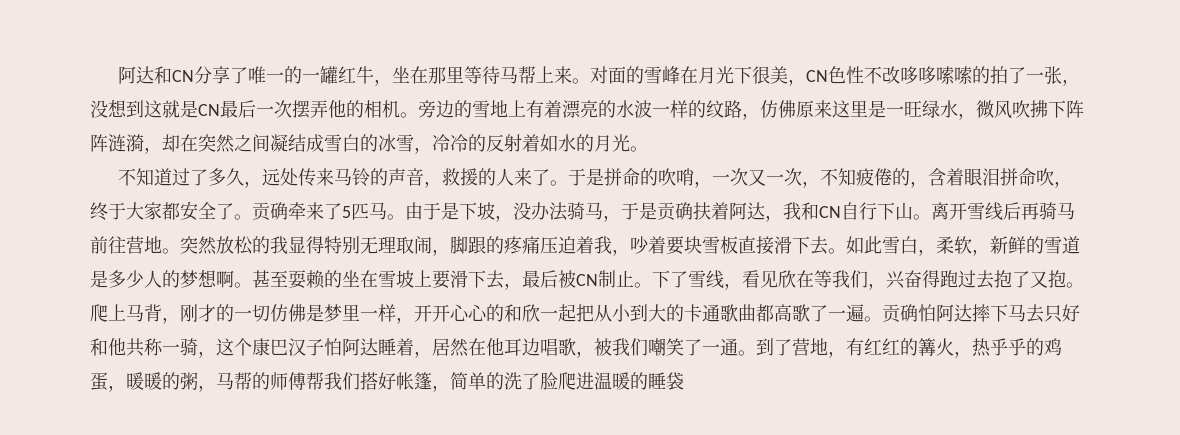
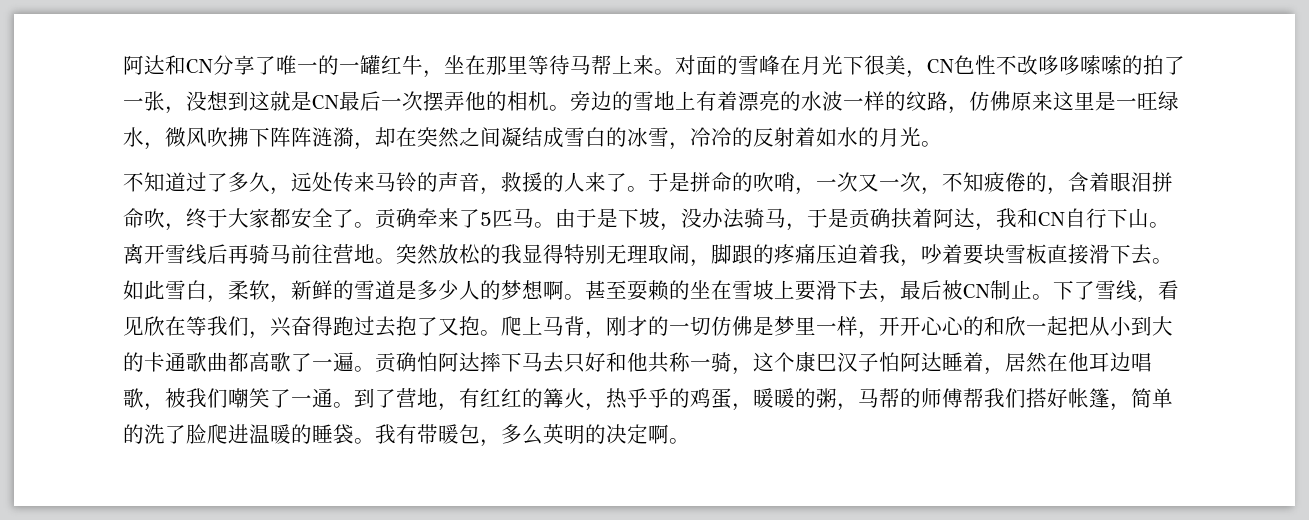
(684, 381) none -> [354,424,690,447] 。我有带暖包，多么英明的决定啊。

